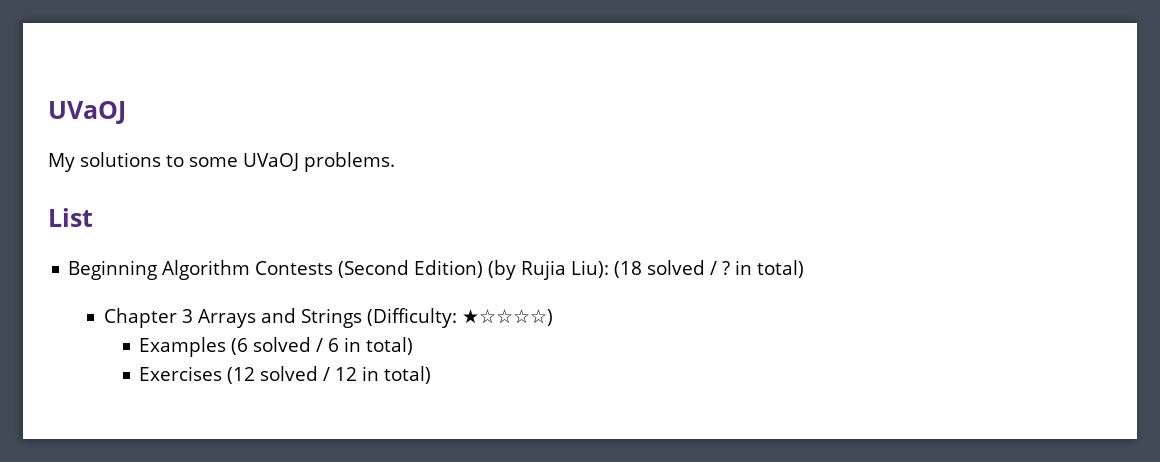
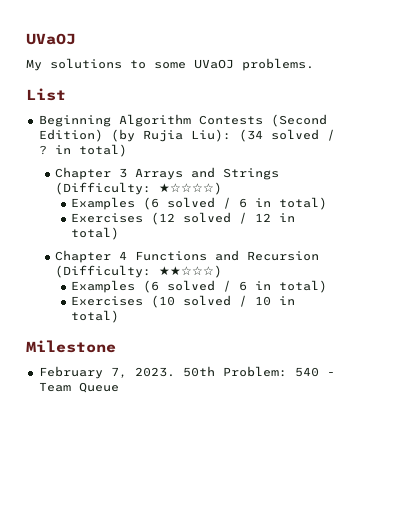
[614,261,643,278] (18 -> [238,129,263,142] (34
(432, 375) none -> [55,250,320,263] [55,265,223,278] [71,280,328,293] [71,295,296,308] [71,310,120,323] [26,340,116,353] [38,366,335,379] [38,382,119,393] // Chapter 4 Functions and Recursion (Difficulty: ★★☆☆☆) // Examples (6 solved / 6 in total) // Exercises (10 solved / 10 in total) // Milestone // February 7, 2023. 50th Problem: 540 - Team Queue

